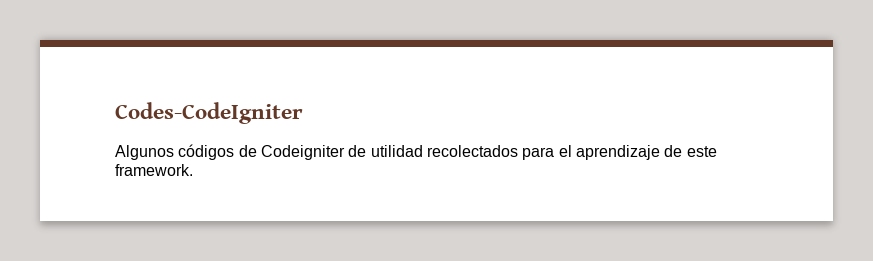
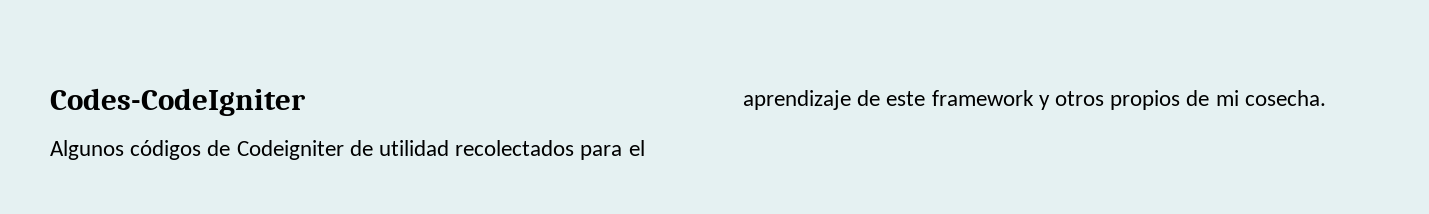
[115,164,193,176] framework. -> [931,90,1326,110] framework y otros propios de mi cosecha.

